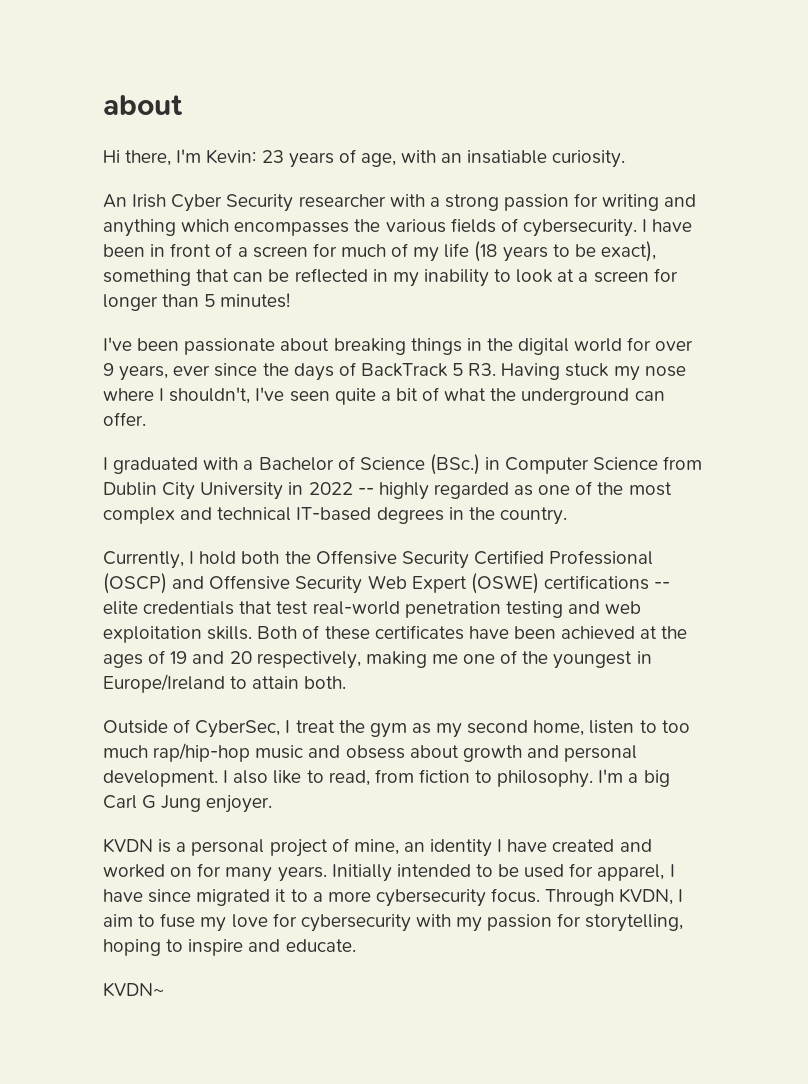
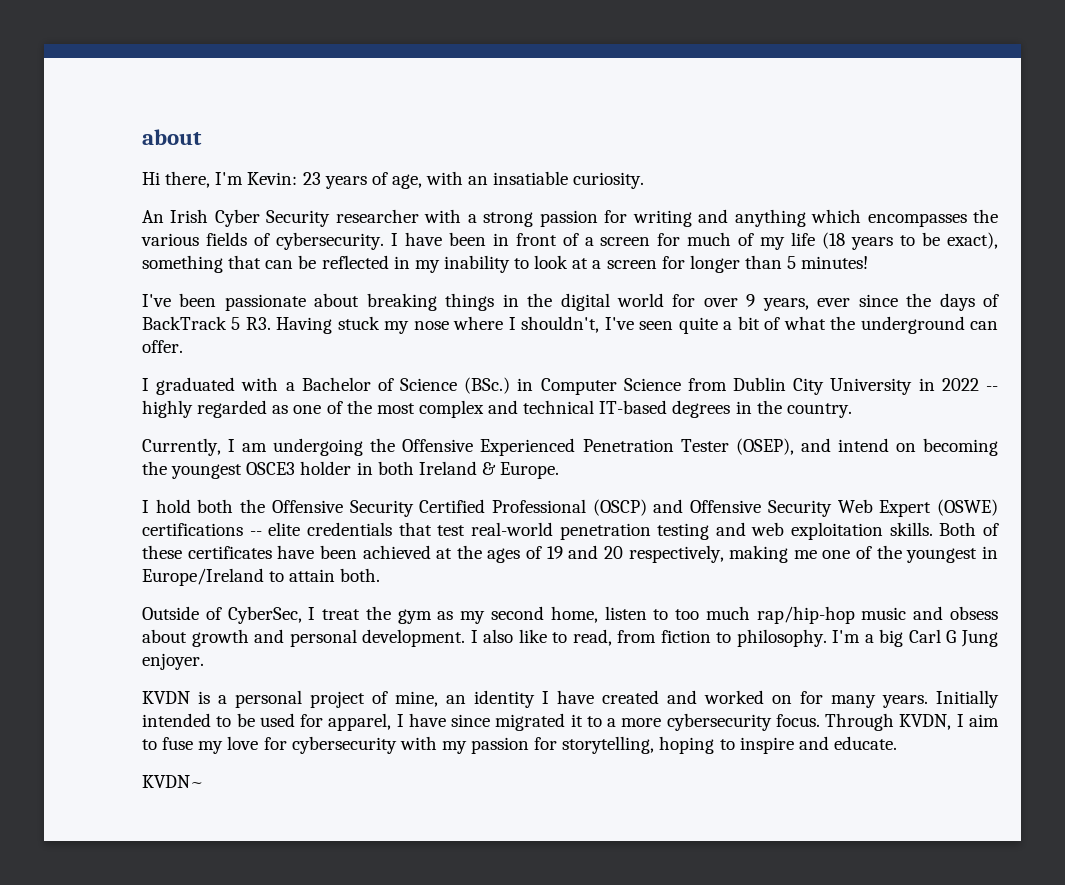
(195, 557) none -> [242,438,999,456] [142,461,560,479] [142,500,149,513] am undergoing the Offensive Experienced Penetration Tester (OSEP), and intend on becoming the youngest OSCE3 holder in both Ireland & Europe. // I

